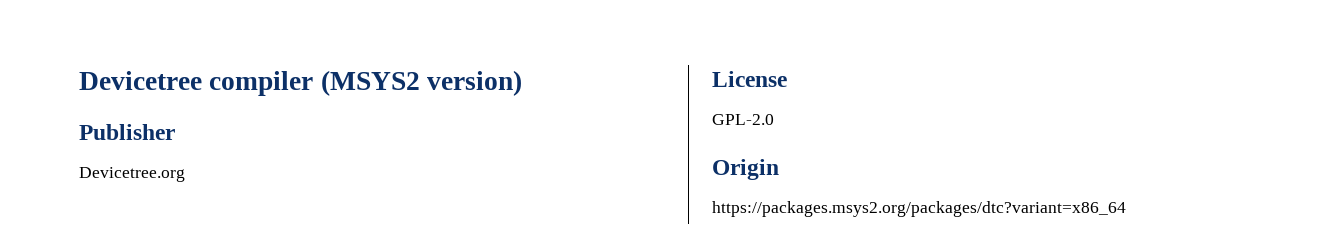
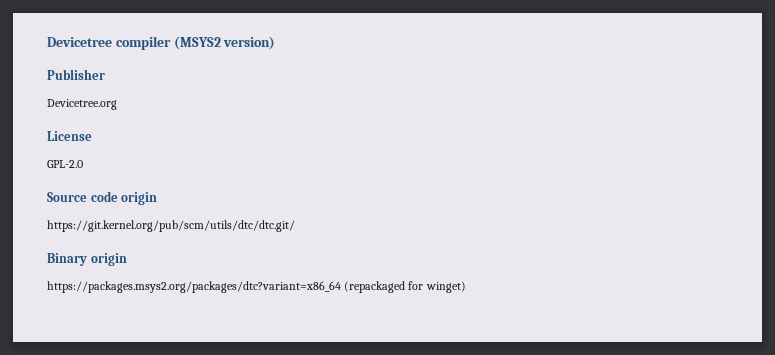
[712,159,779,180] [712,201,1126,217] Origin // https://packages.msys2.org/packages/dtc?variant=x86_64 -> [47,191,158,205] [47,220,295,232] [47,253,127,266] [47,281,466,293] Source code origin // https://git.kernel.org/pub/scm/utils/dtc/dtc.git/ // Binary origin // https://packages.msys2.org/packages/dtc?variant=x86_64 (repackaged for winget)

